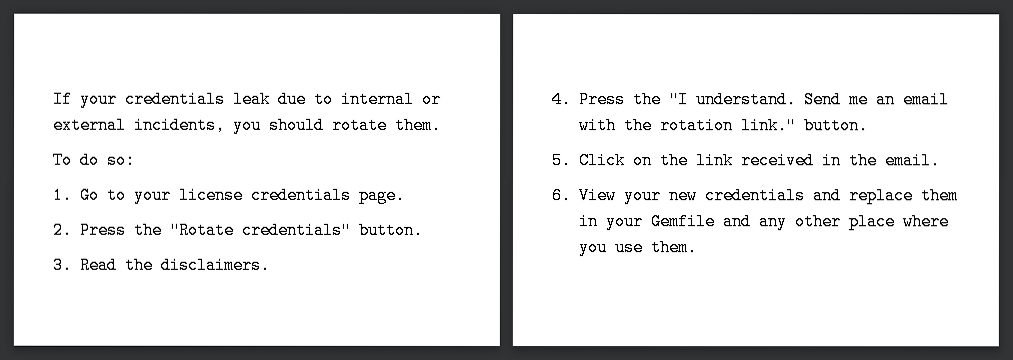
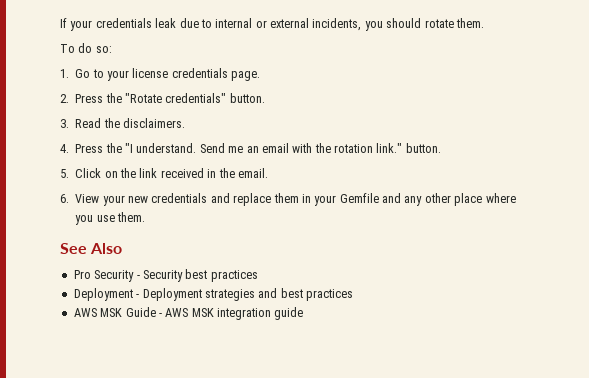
(697, 248) none -> [60,243,123,254] [73,269,258,282] [73,288,353,301] [73,307,304,320] // See Also // Pro Security - Security best practices // Deployment - Deployment strategies and best practices // AWS MSK Guide - AWS MSK integration guide

